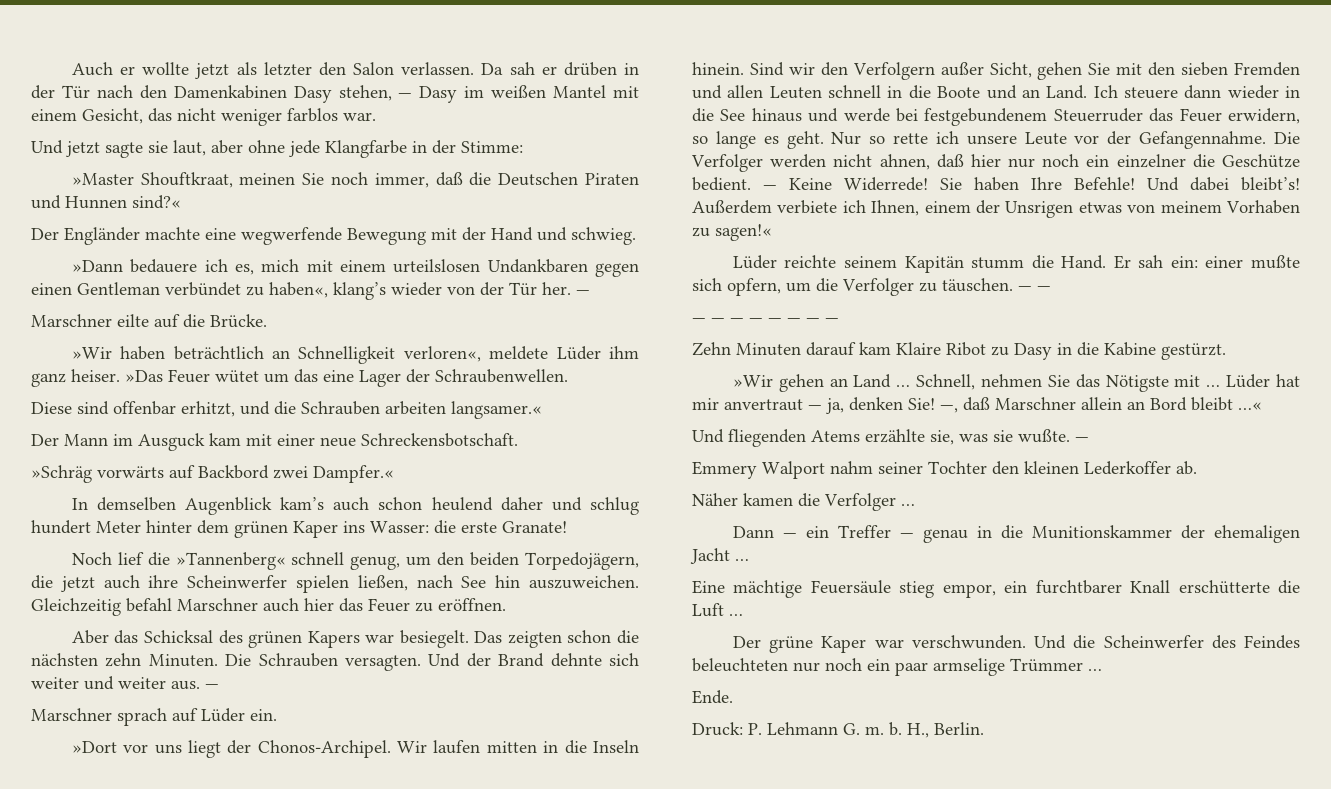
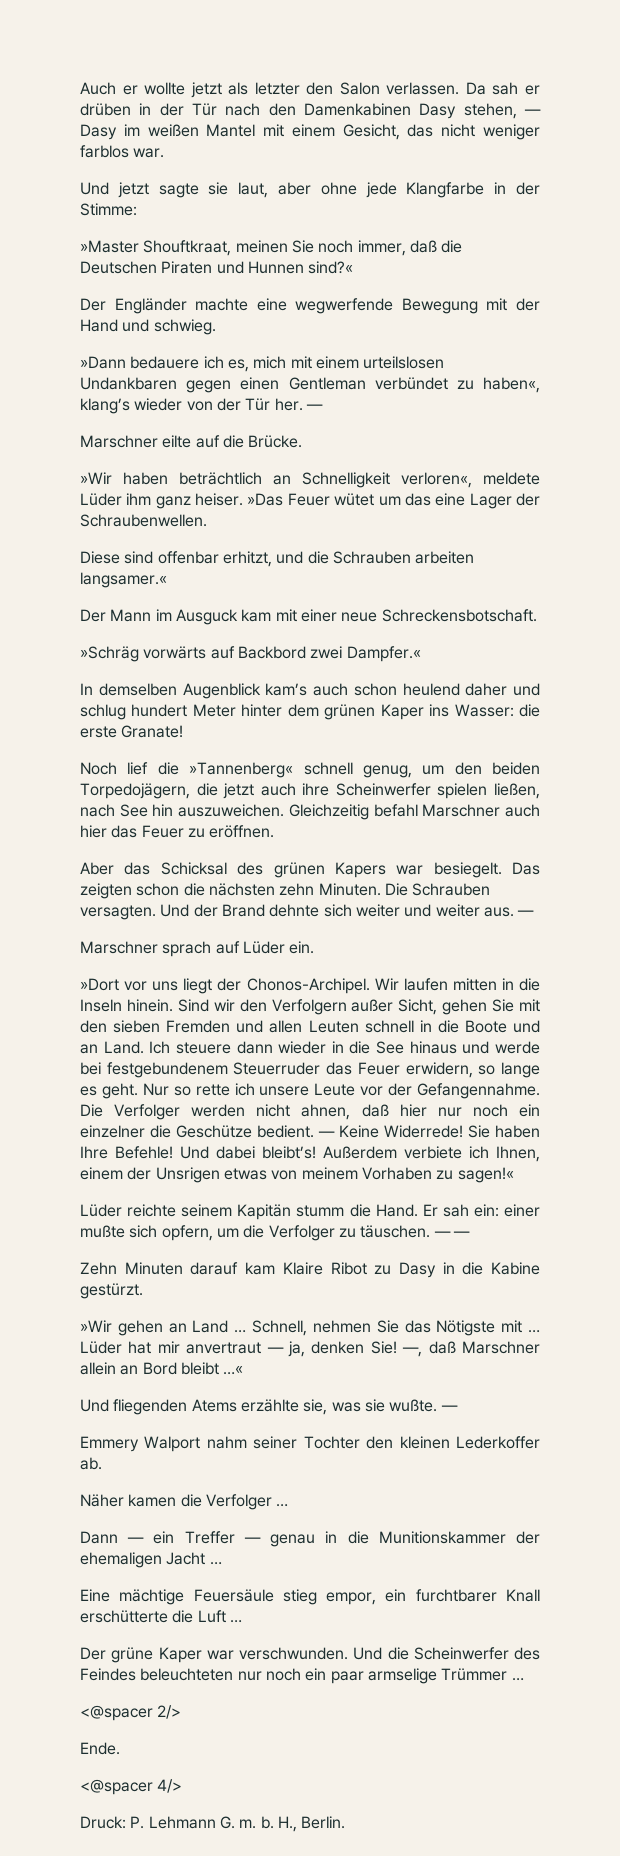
[692,318,839,323] // — — — — — — — — -> (470, 1234) none
(1102, 670) none -> [80,1705,182,1721] // <@spacer 2/>
(733, 697) none -> [80,1779,183,1795] // <@spacer 4/>

